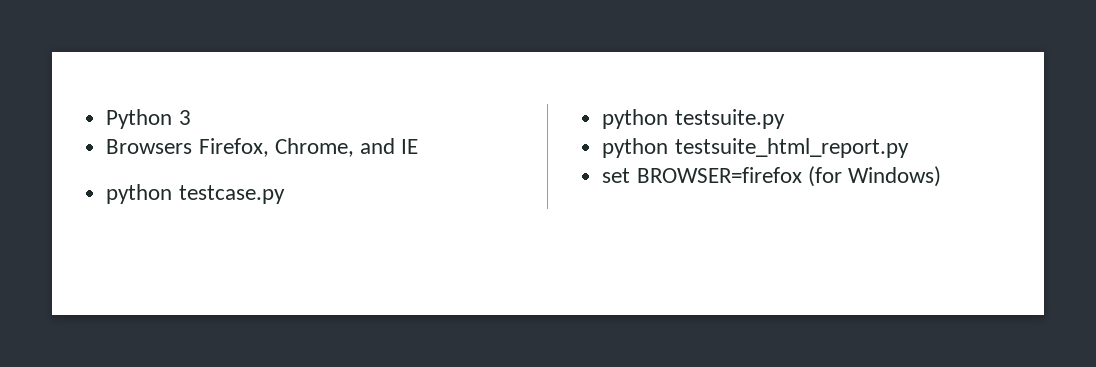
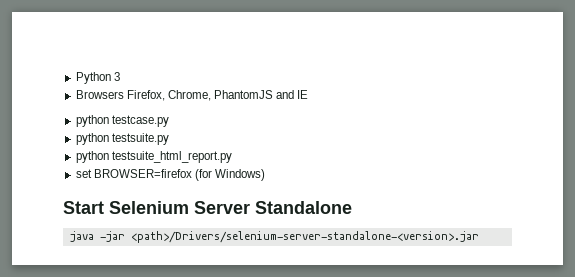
(354, 147) none -> [213,90,273,99] PhantomJS
(941, 176) none -> [63,201,352,214] [69,231,479,243] // Start Selenium Server Standalone // java -jar <path>/Drivers/selenium-server-standalone-<version>.jar

